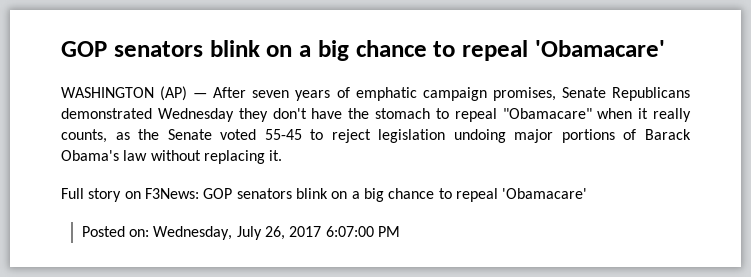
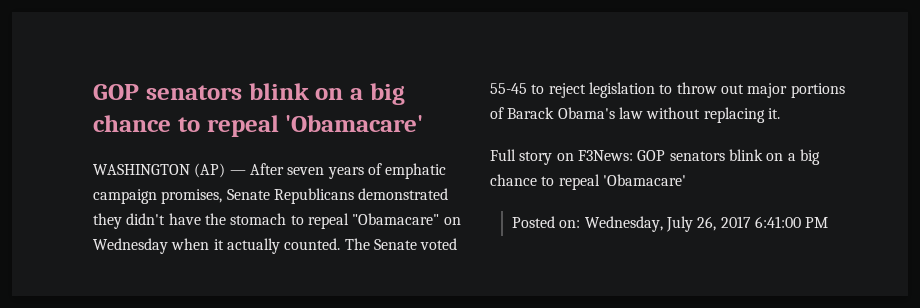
[157,108,307,122] Wednesday they don't -> [93,213,166,229] they didn't
[597,108,692,122] [61,129,160,143] when it really counts, as the -> [443,217,461,225] [93,238,370,254] on Wednesday when it actually counted. The
[453,129,506,143] undoing -> [659,82,744,94] to throw out
[325,226,374,237] 6:07:00 -> [754,216,801,228] 6:41:00

